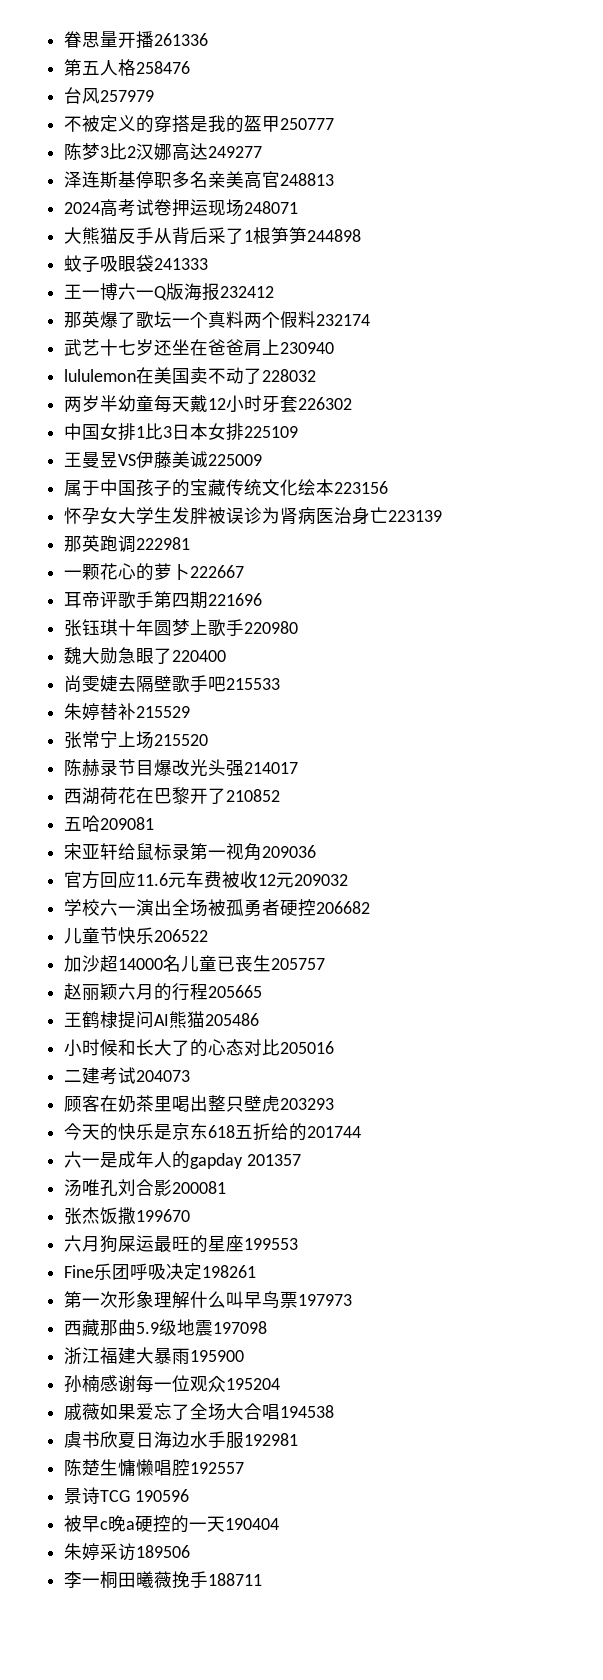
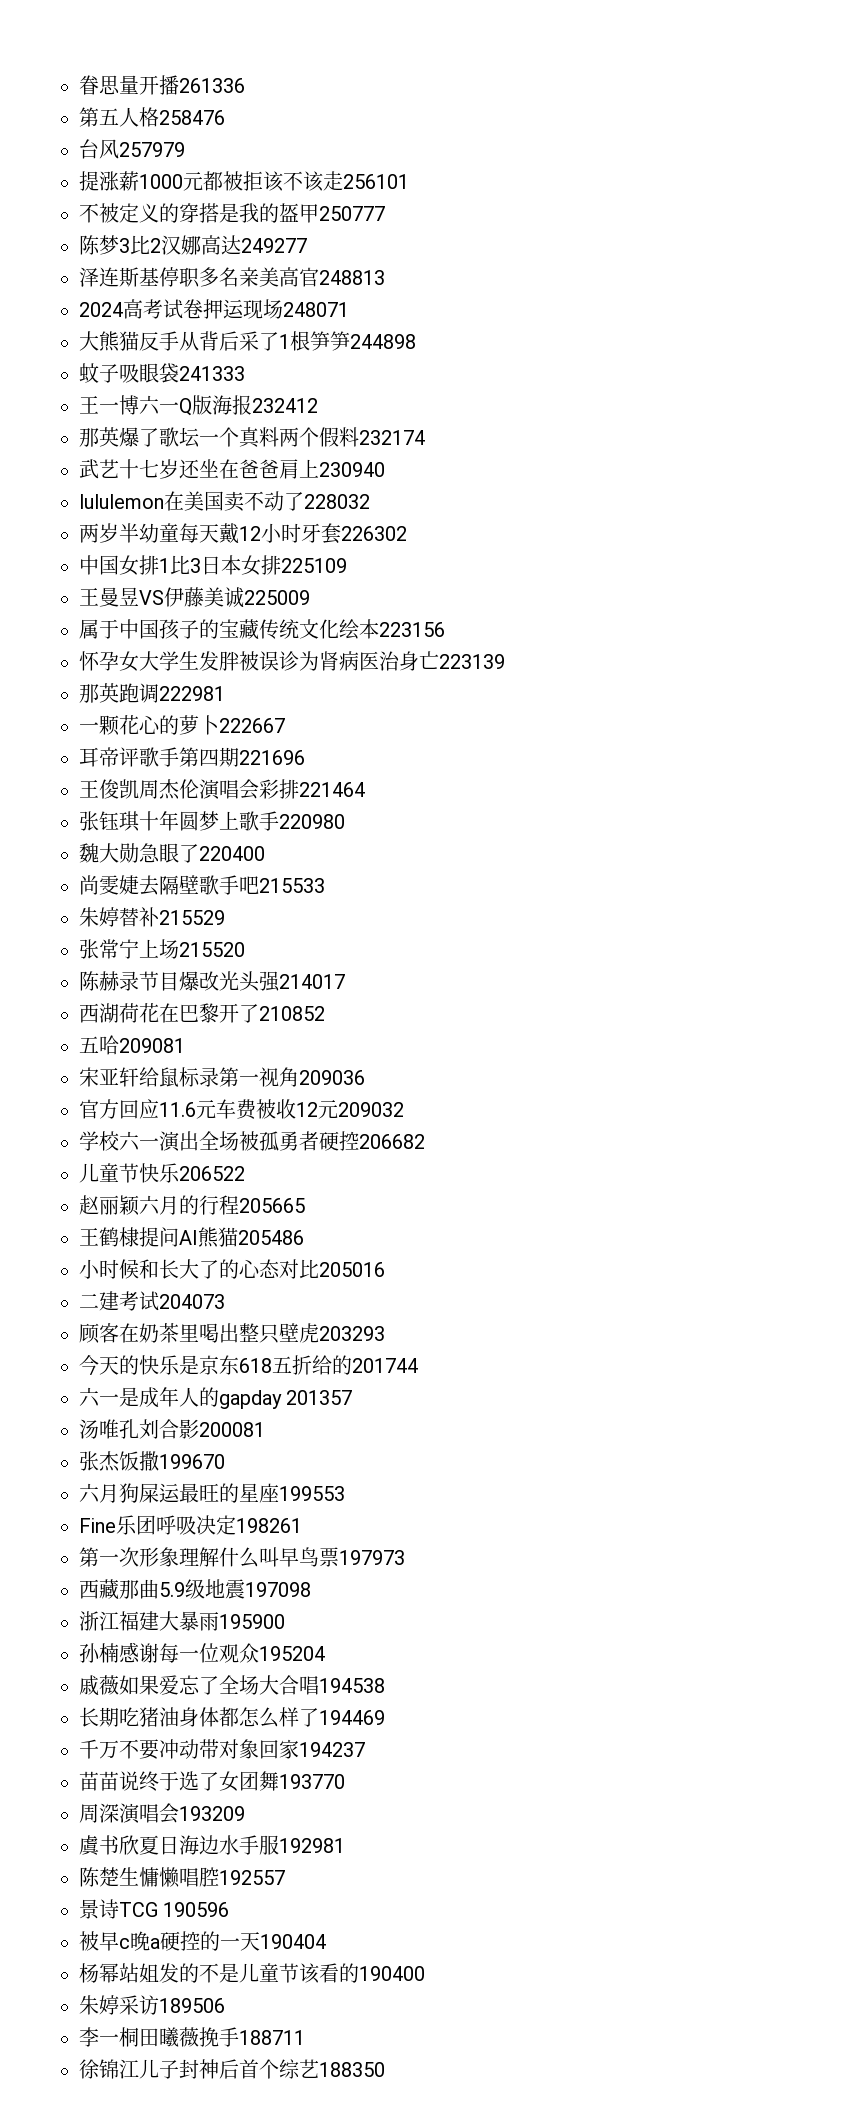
(155, 96) none -> [79,171,409,192] // 提涨薪1000元都被拒该不该走256101
(263, 599) none -> [79,779,365,800] // 王俊凯周杰伦演唱会彩排221464
[64,955,326,972] // 加沙超14000名儿童已丧生205757 -> (245, 1173) none
(335, 1411) none -> [79,1707,385,1728] [79,1739,365,1760] [79,1771,345,1792] [79,1803,245,1824] // 长期吃猪油身体都怎么样了194469 // 千万不要冲动带对象回家194237 // 苗苗说终于选了女团舞193770 // 周深演唱会193209
(280, 1524) none -> [79,1963,425,1984] // 杨幂站姐发的不是儿童节该看的190400
(263, 1579) none -> [79,2059,385,2079] // 徐锦江儿子封神后首个综艺188350

